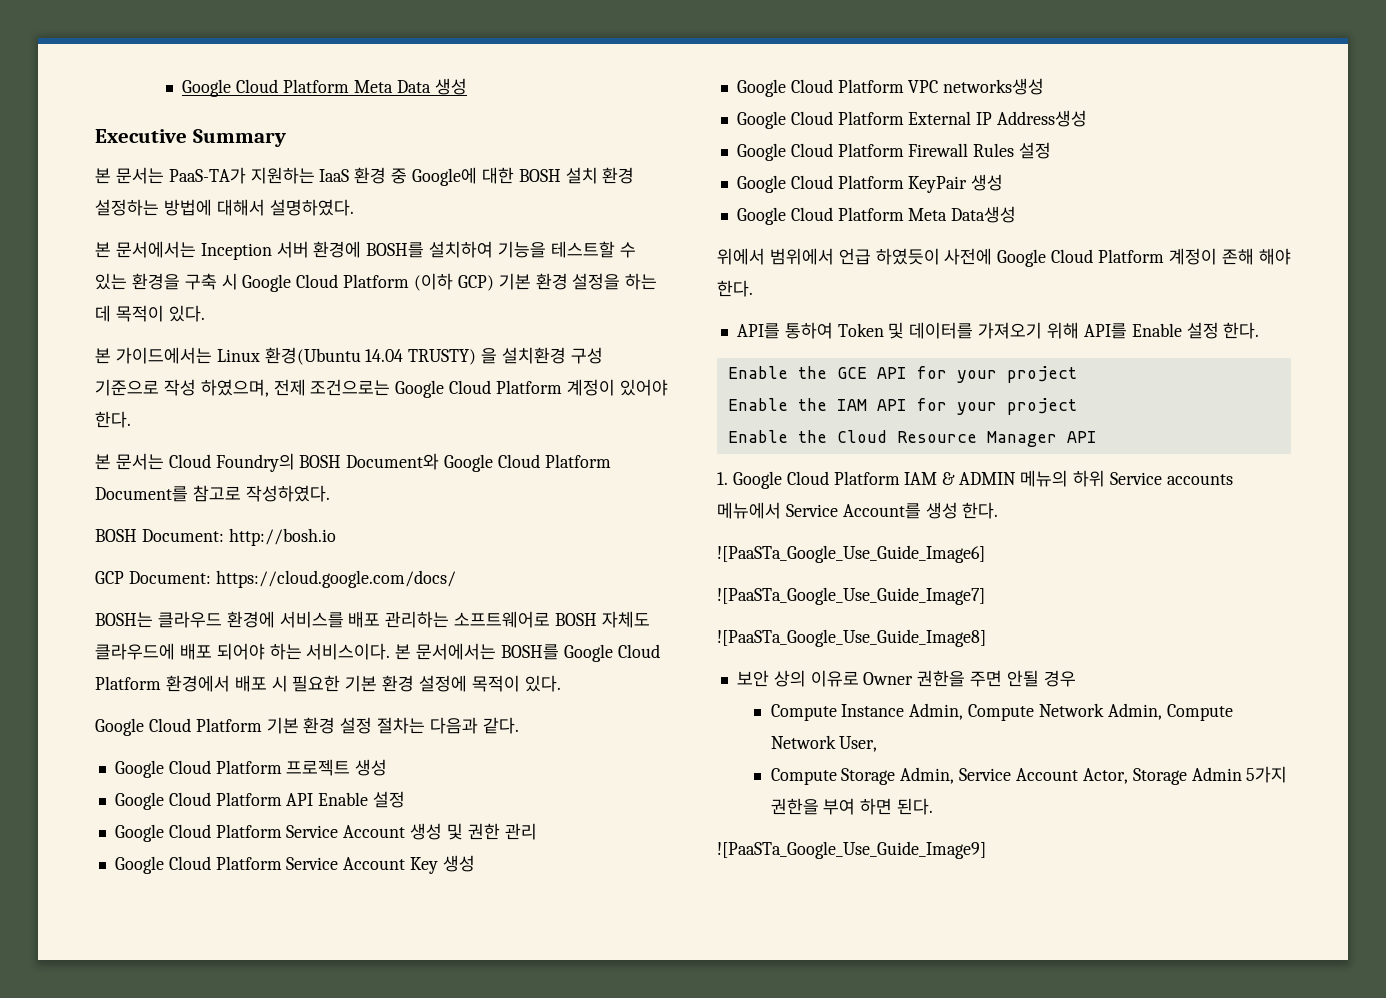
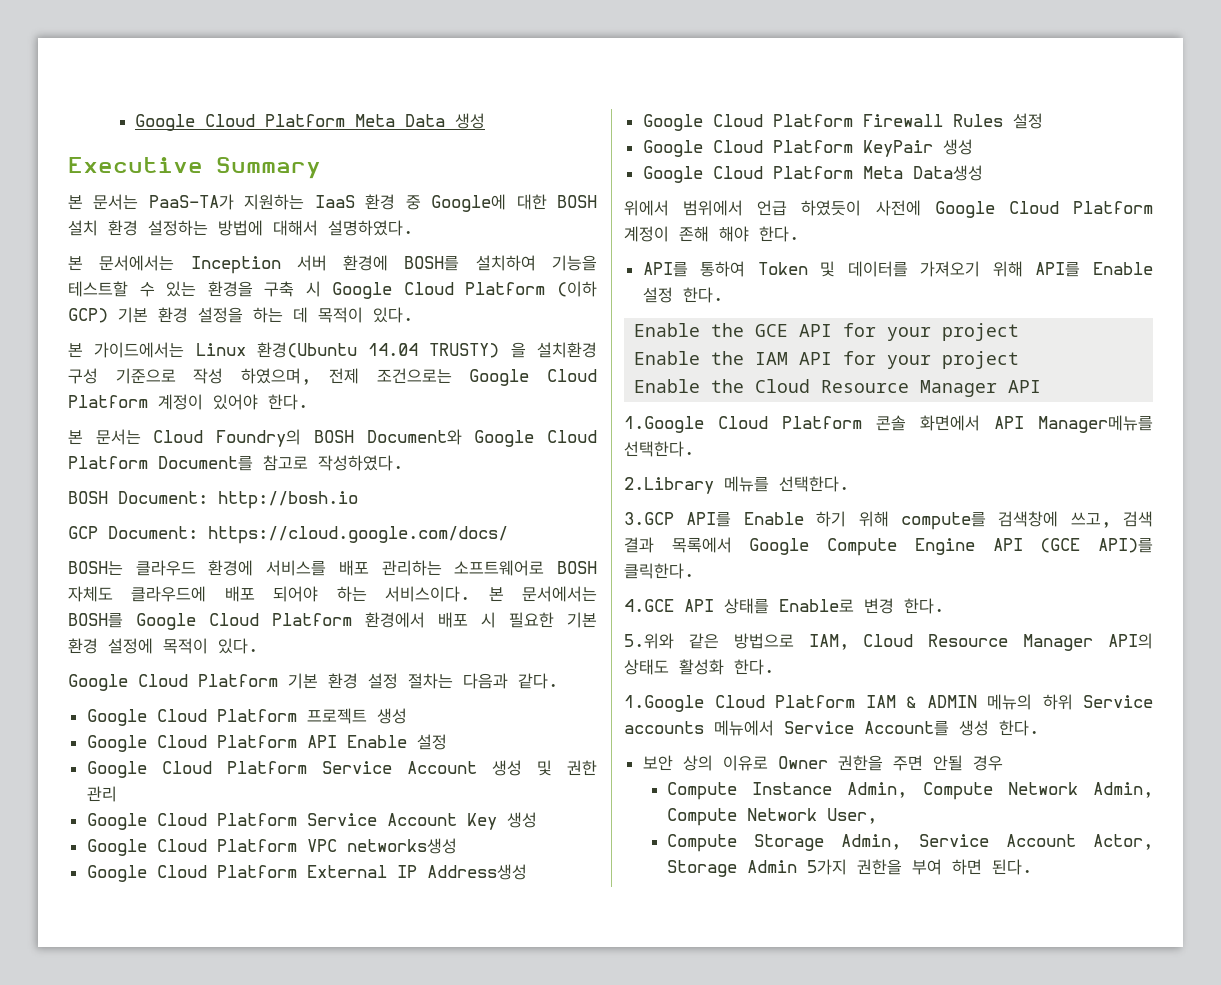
[717,471,782,489] 1. Google -> [624,415,1153,433] [624,441,694,457] [624,476,849,494] [624,511,1153,530] [624,537,1153,556] [624,563,694,579] [624,598,944,614] [624,633,1153,651] [624,659,774,675] [624,695,704,712] 1.Google Cloud Platform 콘솔 화면에서 API Manager메뉴를 선택한다. // 2.Library 메뉴를 선택한다. // 3.GCP API를 Enable 하기 위해 compute를 검색창에 쓰고, 검색 결과 목록에서 Google Compute Engine API (GCE API)를 클릭한다. // 4.GCE API 상태를 Enable로 변경 한다. // 5.위와 같은 방법으로 IAM, Cloud Resource Manager API의 상태도 활성화 한다. // 1.Google
[717,545,985,563] [717,587,985,605] [717,629,986,647] // ![PaaSTa_Google_Use_Guide_Image6] // ![PaaSTa_Google_Use_Guide_Image7] // ![PaaSTa_Google_Use_Guide_Image8] -> (1039, 728) none
[717,841,986,859] // ![PaaSTa_Google_Use_Guide_Image9] -> (1032, 867) none

